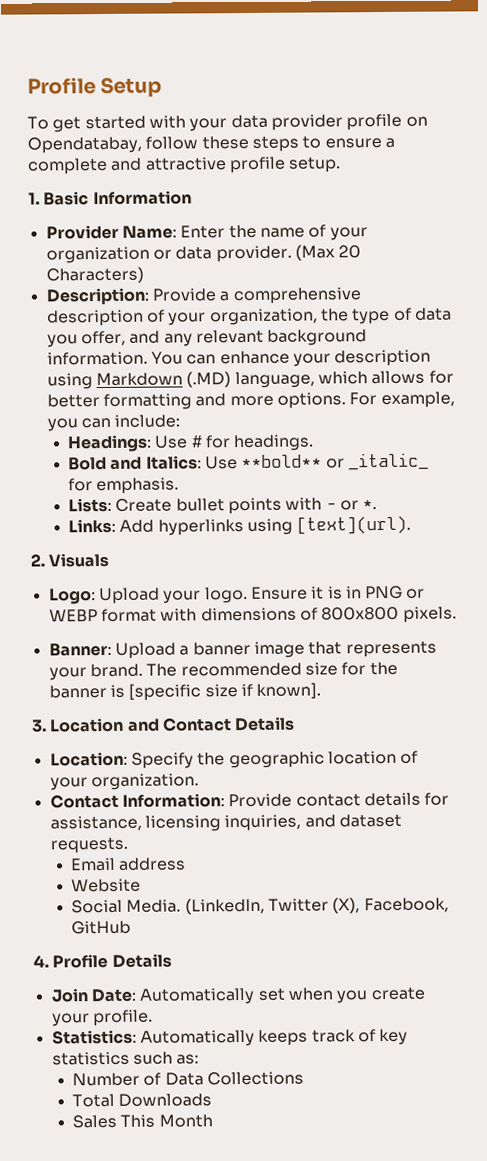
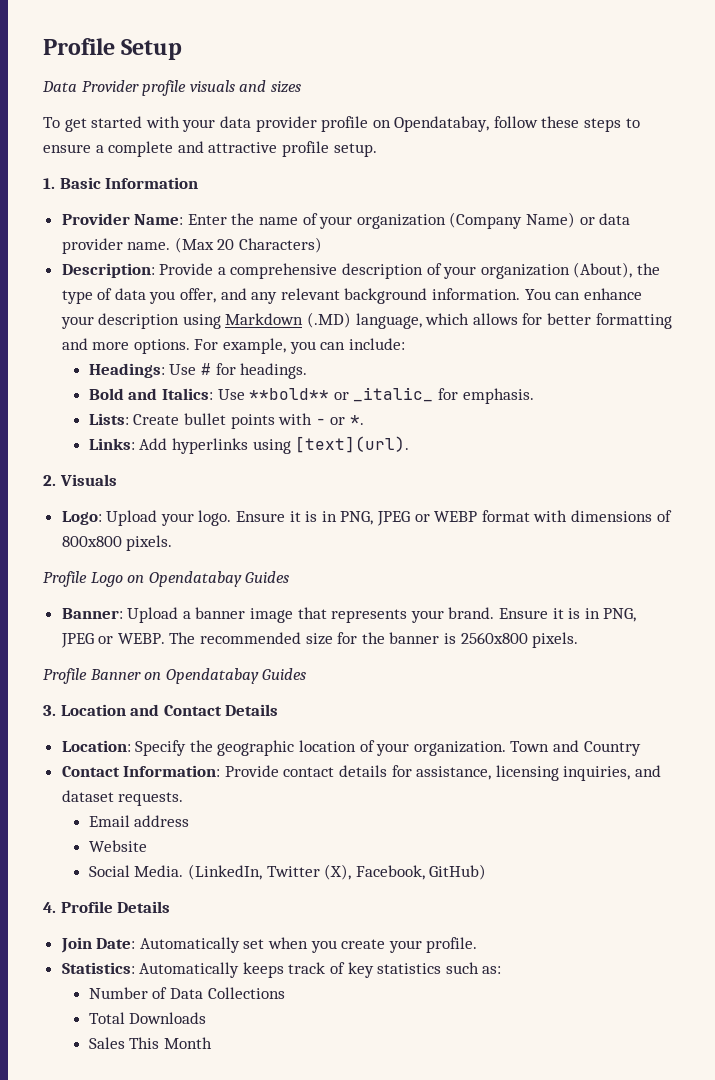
(163, 87) none -> [42,80,301,96] // Data Provider profile visuals and sizes
[152,245,292,263] or data provider. -> [449,212,631,229] [61,238,171,254] (Company Name) or data provider name.
[209,308,318,326] organization, -> [480,262,633,279] organization (About),
[365,585,404,600] PNG -> [340,511,411,526] PNG, JPEG
(457, 614) none -> [43,571,290,587] // Profile Logo on Opendatabay Guides
(143, 670) none -> [499,608,637,622] [60,633,165,648] Ensure it is in PNG, JPEG or WEBP.
[128,682,322,701] [specific size if known]. -> [460,632,579,648] [43,668,307,684] 2560x800 pixels. // Profile Banner on Opendatabay Guides
(199, 782) none -> [510,740,641,756] Town and Country
[70,920,131,935] GitHub -> [429,864,487,880] GitHub)

